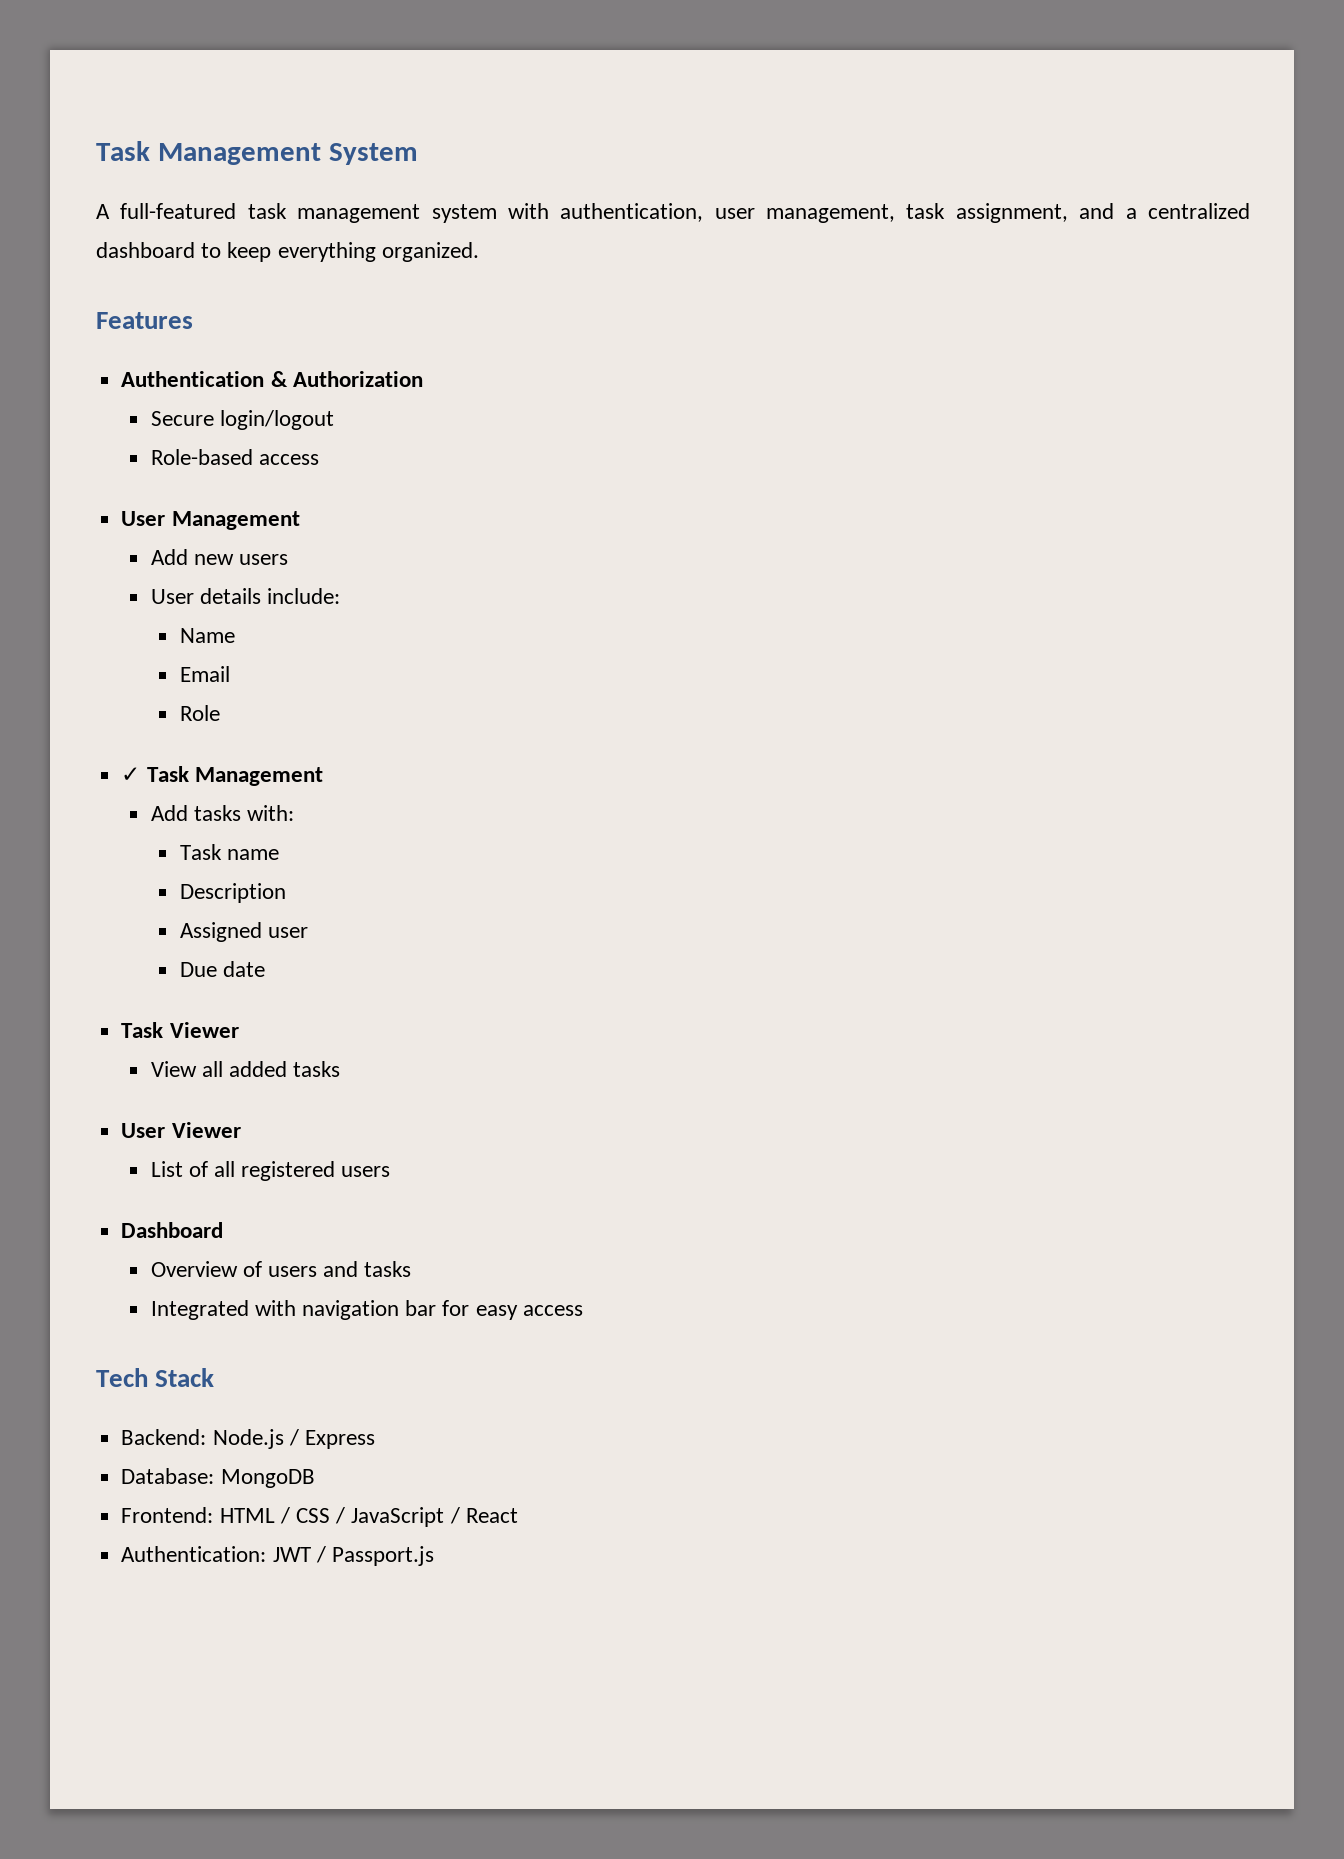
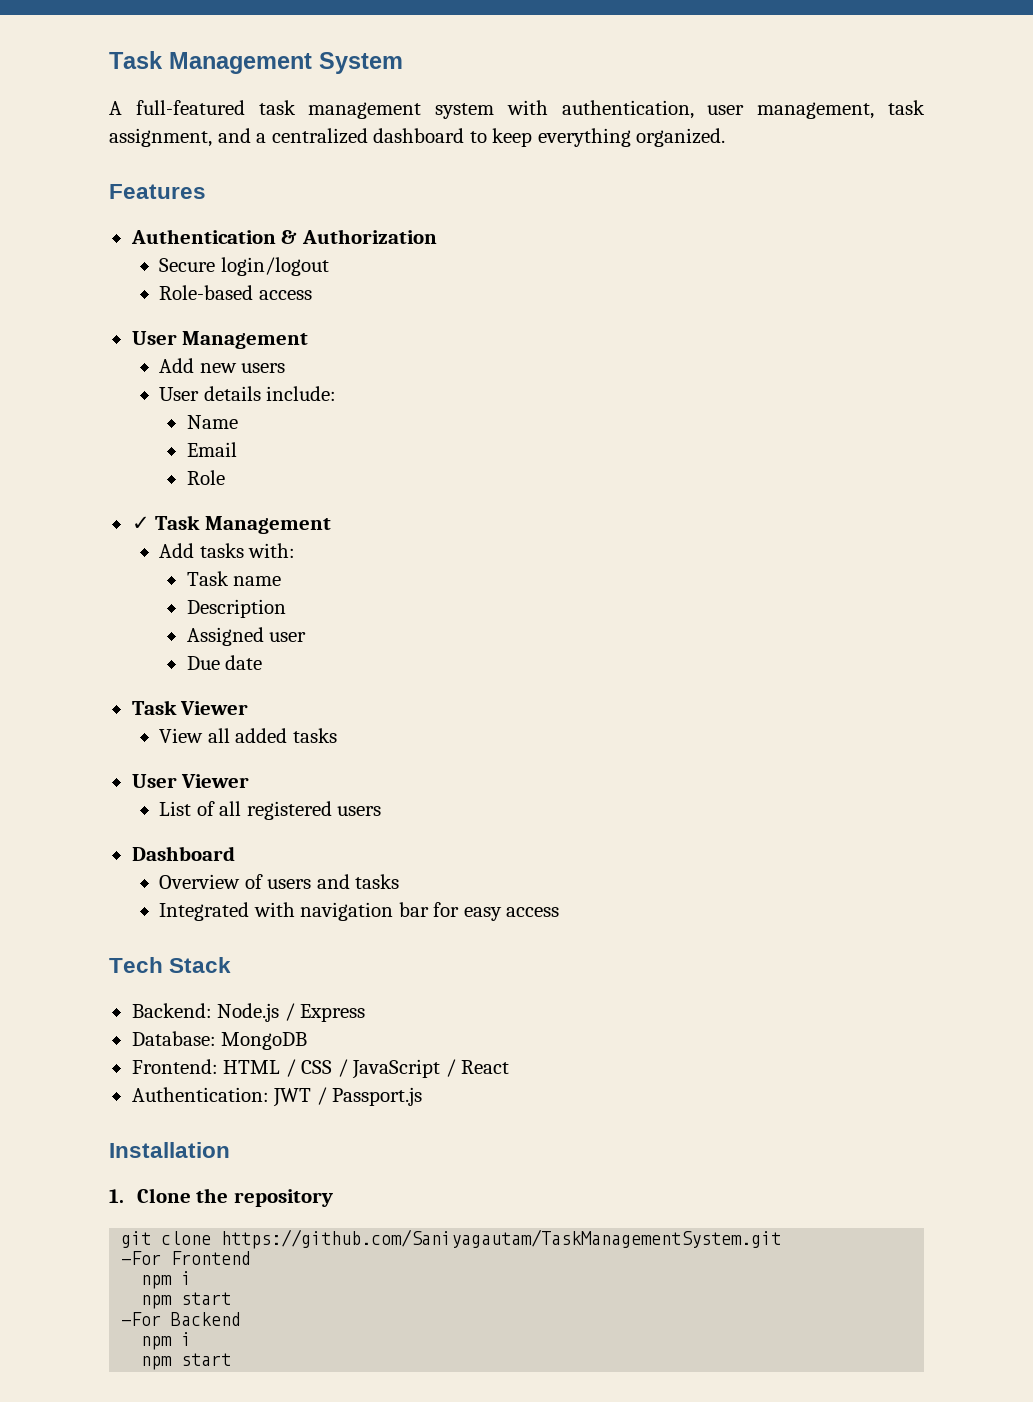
(434, 1556) none -> [109,1142,230,1158] [109,1188,333,1207] [121,1229,782,1249] [121,1251,252,1265] [141,1271,192,1289] [141,1292,232,1309] [121,1312,242,1326] [141,1332,192,1350] [141,1353,232,1370] // Installation // 1. Clone the repository // git clone https://github.com/Saniyagautam/TaskManagementSystem.git // -For Frontend // npm i // npm start // -For Backend // npm i // npm start

